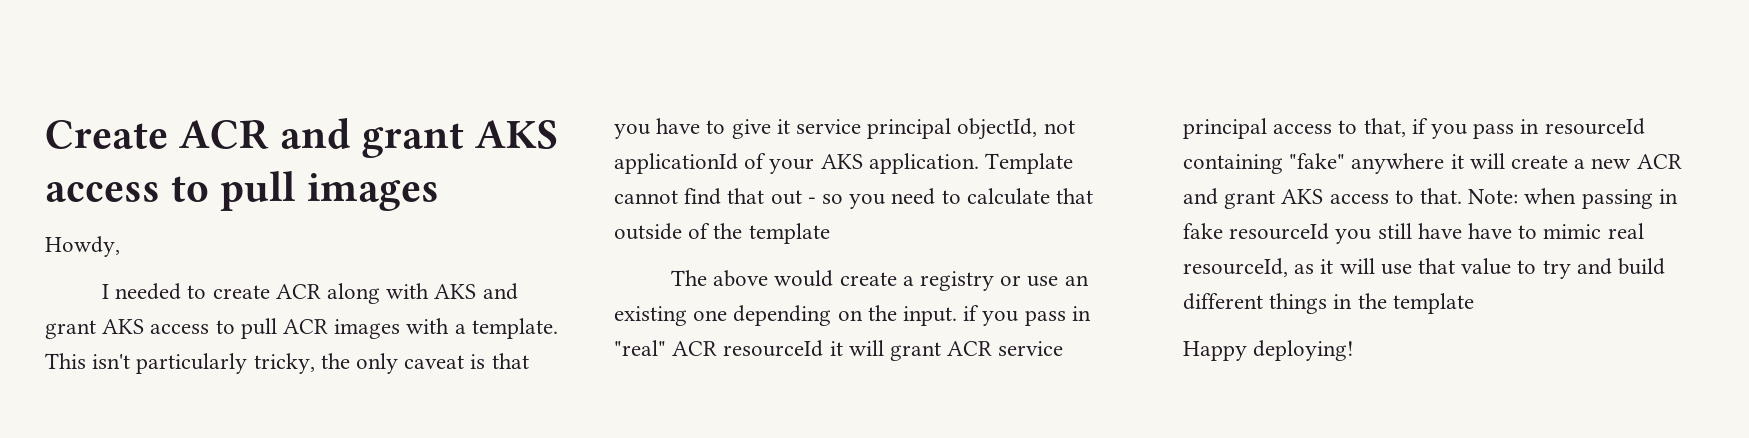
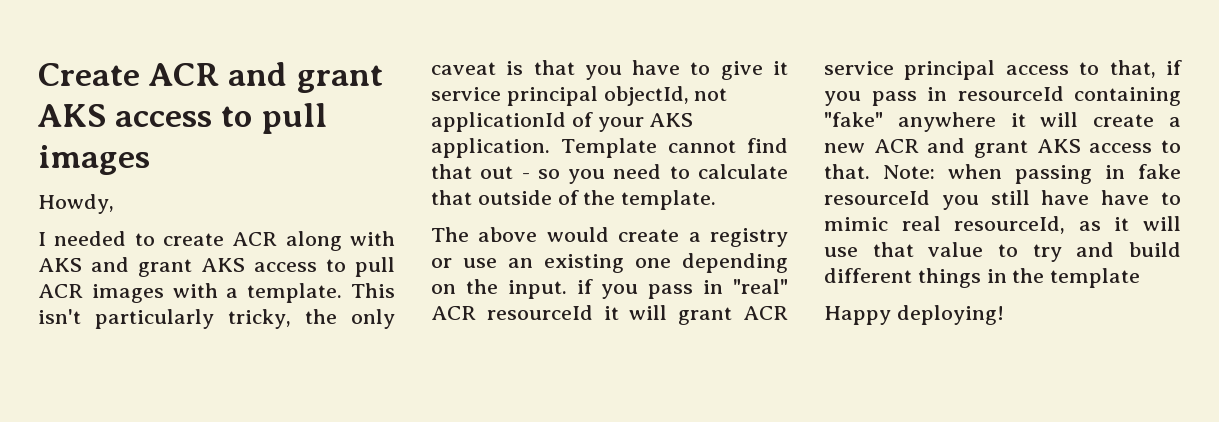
[748,223,830,244] template -> [621,190,717,210] template.

